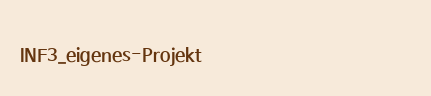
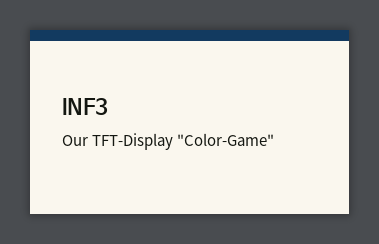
[20,47,202,67] INF3_eigenes-Projekt -> [62,98,108,115] [62,133,275,150] INF3 // Our TFT-Display "Color-Game"

